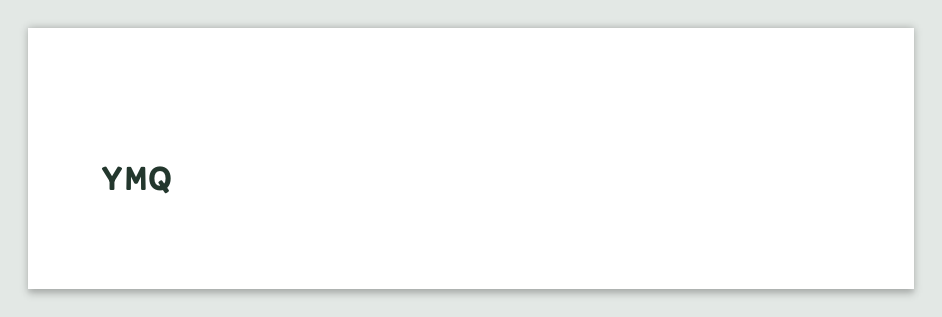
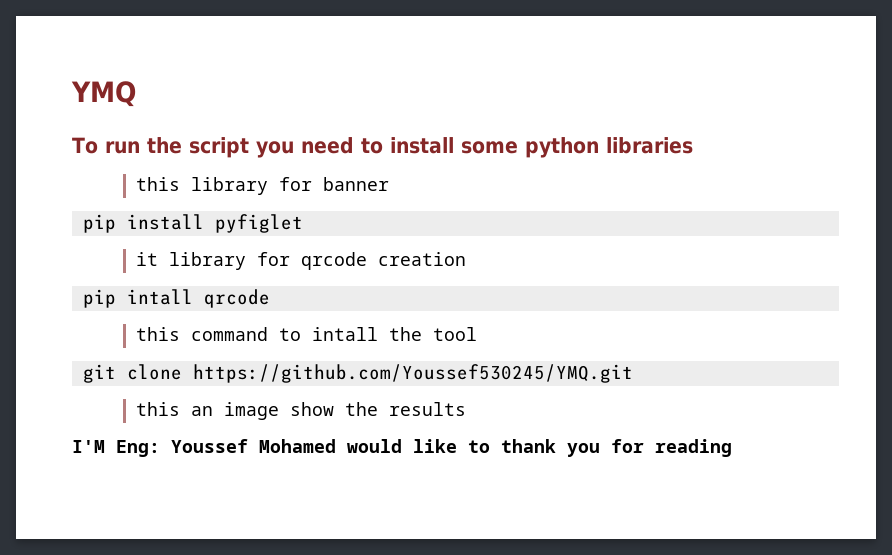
(172, 180) none -> [72,137,693,158] [135,177,389,195] [82,214,303,233] [135,252,466,270] [82,289,270,308] [135,327,477,341] [82,364,633,383] [135,402,466,420] [72,439,732,457] // To run the script you need to install some python libraries // this library for banner // pip install pyfiglet // it library for qrcode creation // pip intall qrcode // this command to intall the tool // git clone https://github.com/Youssef530245/YMQ.git // this an image show the results // I'M Eng: Youssef Mohamed would like to thank you for reading

